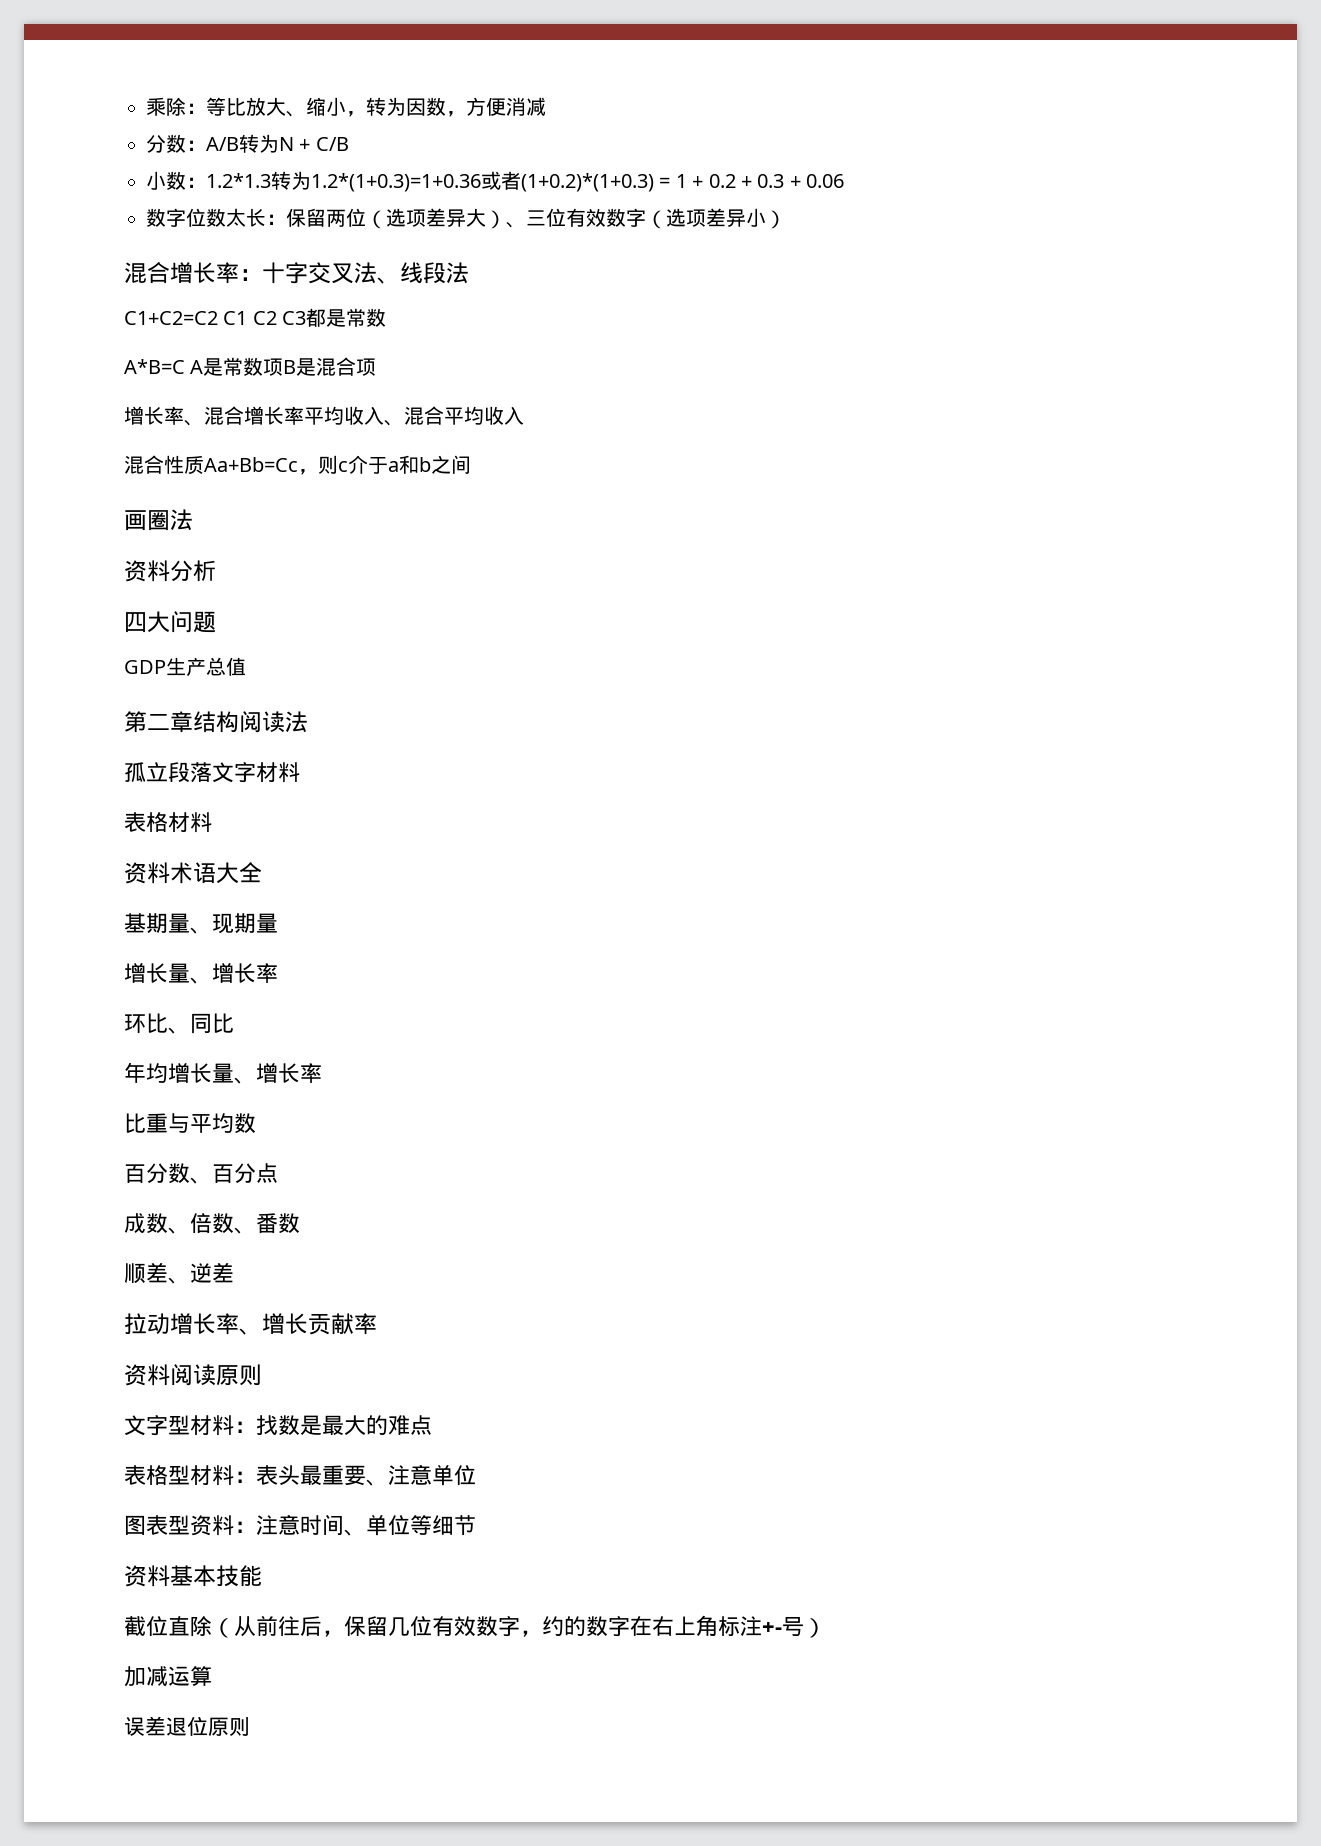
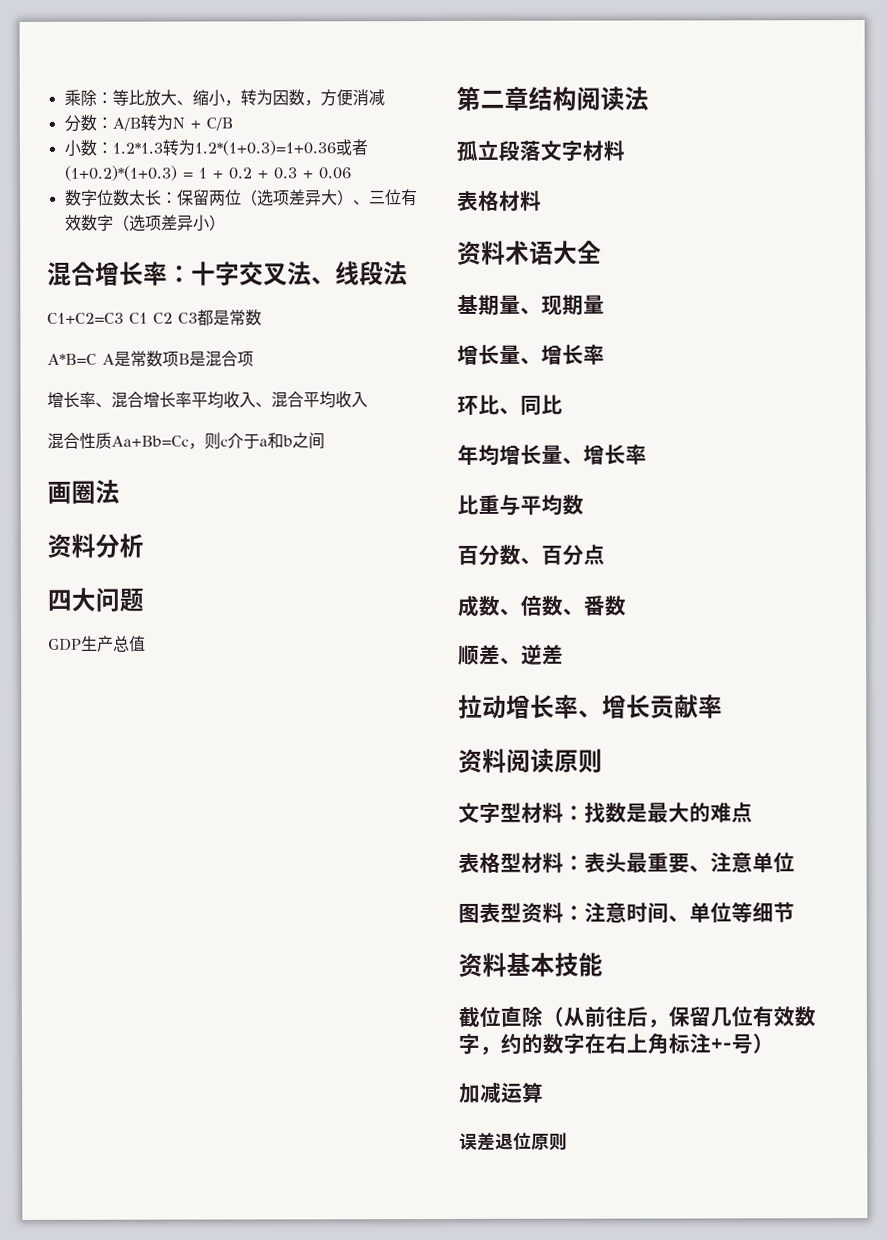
[124,311,218,325] C1+C2=C2 -> [47,312,124,324] C1+C2=C3

